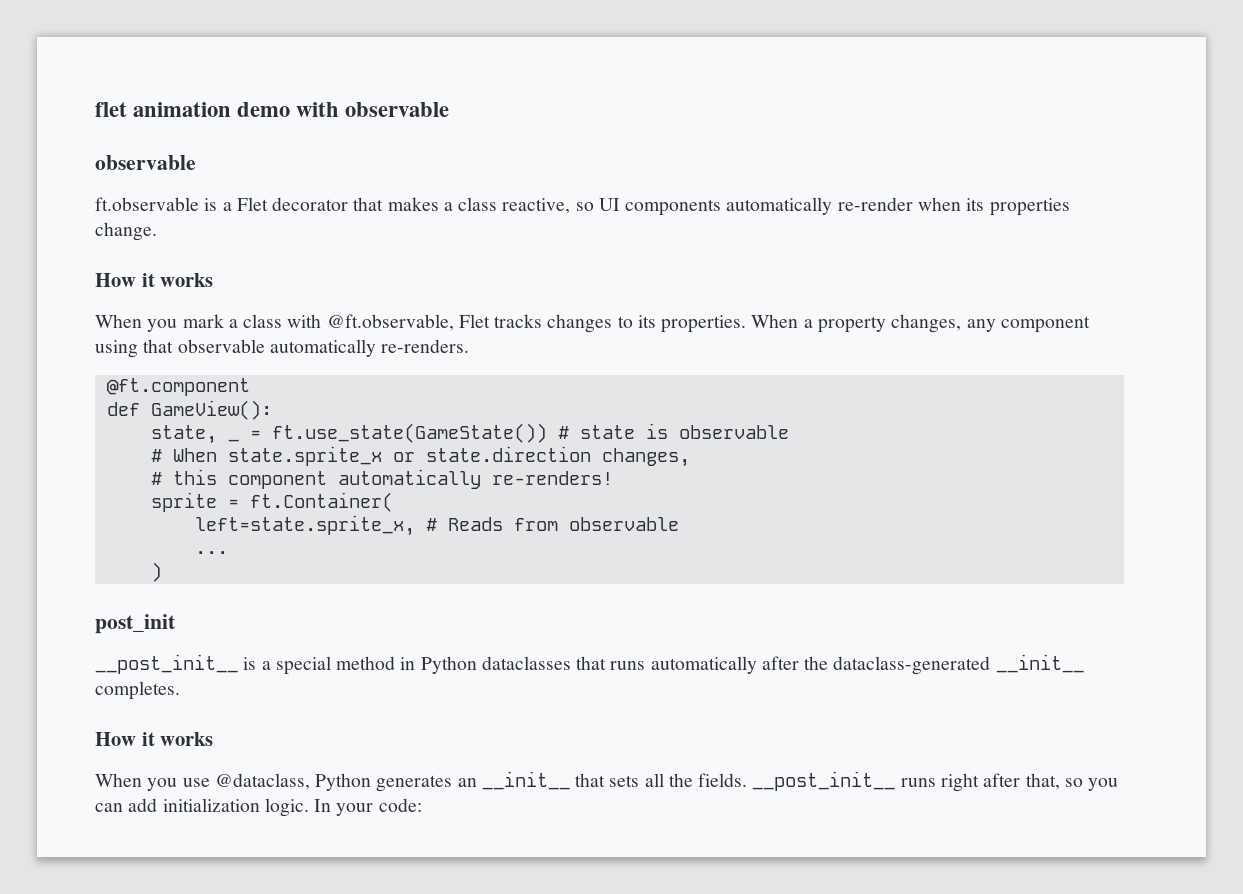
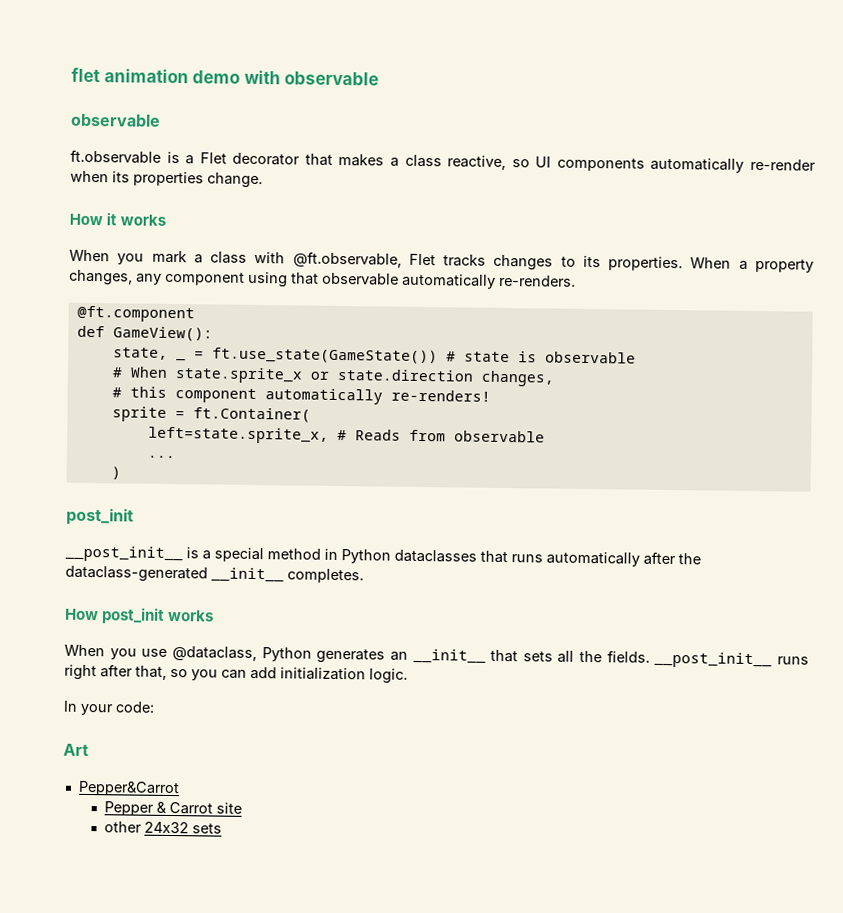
[141,732,155,746] it -> [101,607,166,624] post_init
(309, 807) none -> (408, 676) //
(422, 805) none -> [63,743,89,757] [77,780,180,797] [104,801,243,816] [104,821,223,834] // Art // Pepper&Carrot // Pepper & Carrot site // other 24x32 sets

